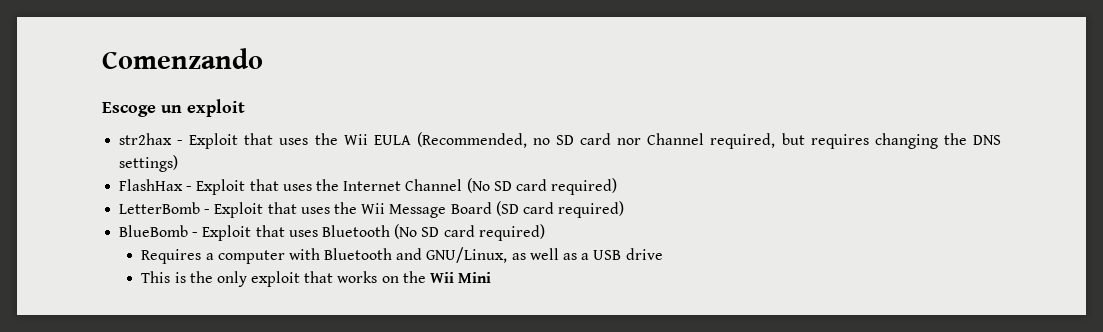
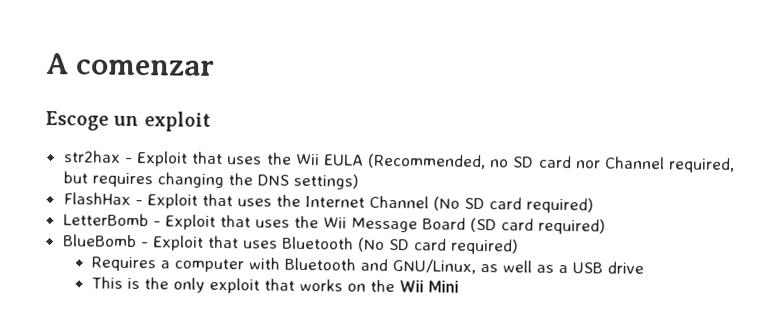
[102,48,263,69] Comenzando -> [46,52,216,76] A comenzar

